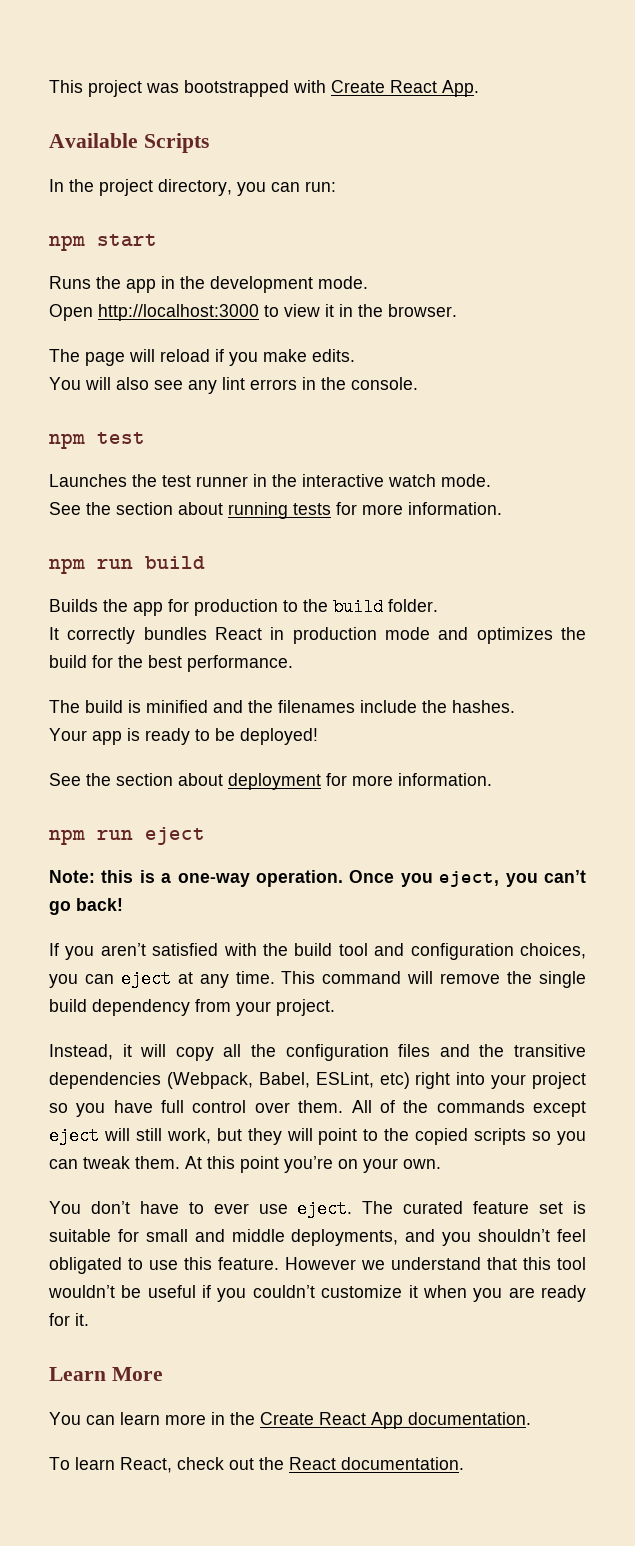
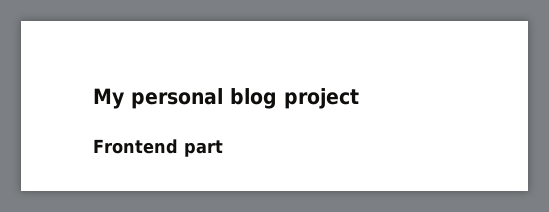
[49,80,479,97] [49,133,209,153] [49,179,336,196] [49,234,157,251] [49,276,368,293] [49,304,457,321] [49,349,355,366] [49,377,418,394] [49,432,145,449] [49,474,491,487] [49,502,502,519] [49,556,205,574] [49,598,438,616] [49,627,586,644] [49,655,293,672] [49,700,515,713] [49,728,318,745] [49,773,492,790] [49,827,205,845] [49,870,586,887] [49,898,123,915] [49,943,586,960] [49,970,587,988] [49,999,335,1016] [49,1044,586,1061] [49,1072,586,1089] [49,1100,586,1117] [49,1127,586,1145] [49,1156,441,1173] [49,1200,587,1218] [49,1229,587,1246] [49,1257,586,1274] [48,1285,587,1302] [49,1313,89,1326] [49,1367,163,1381] [49,1412,531,1429] [49,1457,464,1473] This project was bootstrapped with Create React App. // Available Scripts // In the project directory, you can run: // npm start // Runs the app in the development mode. // Open http://localhost:3000 to view it in the browser. // The page will reload if you make edits. // You will also see any lint errors in the console. // npm test // Launches the test runner in the interactive watch mode. // See the section about running tests for more information. // npm run build // Builds the app for production to the build folder. // It correctly bundles React in production mode and optimizes the build for the best performance. // The build is minified and the filenames include the hashes. // Your app is ready to be deployed! // See the section about deployment for more information. // npm run eject // Note: this is a one-way operation. Once you eject, you can’t go back! // If you aren’t satisfied with the build tool and configuration choices, you can eject at any time. This command will remove the single build dependency from your project. // Instead, it will copy all the configuration files and the transitive dependencies (Webpack, Babel, ESLint, etc) right into your project so you have full control over them. All of the commands except eject will still work, but they will point to the copied scripts so you can tweak them. At this point you’re on your own. // You don’t have to ever use eject. The curated feature set is suitable for small and middle deployments, and you shouldn’t feel obligated to use this feature. However we understand that this tool wouldn’t be useful if you couldn’t customize it when you are ready for it. // Learn More // You can learn more in the Create React App documentation. // To learn React, check out the React documentation. -> [93,88,359,109] [93,139,223,157] My personal blog project // Frontend part

